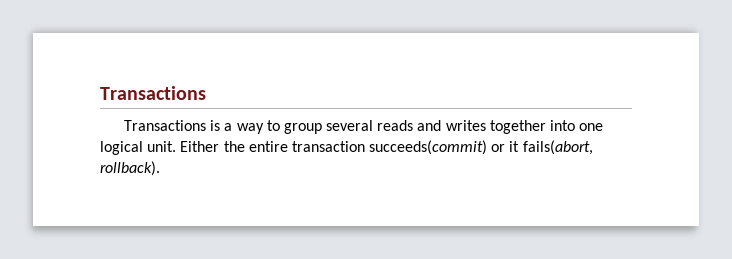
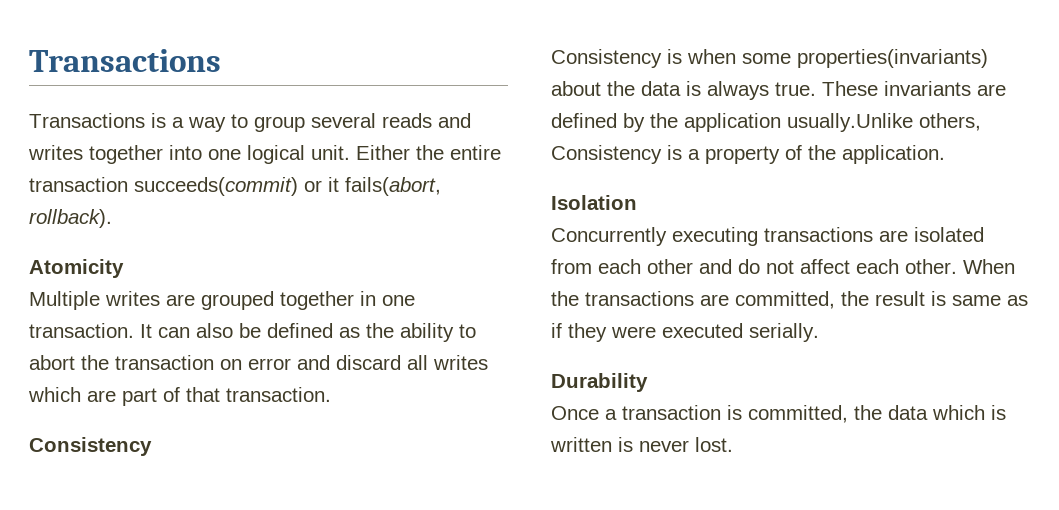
(160, 168) none -> [29,259,124,278] [29,291,415,310] [29,323,476,342] [29,355,488,370] [28,387,331,406] [29,437,152,456] [551,49,988,68] [551,81,1006,100] [551,113,981,132] [551,145,945,164] [551,195,637,210] [551,227,984,246] [551,259,1015,274] [551,291,1028,309] [551,323,819,342] [551,373,648,392] [551,405,1006,423] [550,437,733,452] // Atomicity // Multiple writes are grouped together in one transaction. It can also be defined as the ability to abort the transaction on error and discard all writes which are part of that transaction. // Consistency // Consistency is when some properties(invariants) about the data is always true. These invariants are defined by the application usually.Unlike others, Consistency is a property of the application. // Isolation // Concurrently executing transactions are isolated from each other and do not affect each other. When the transactions are committed, the result is same as if they were executed serially. // Durability // Once a transaction is committed, the data which is written is never lost.

